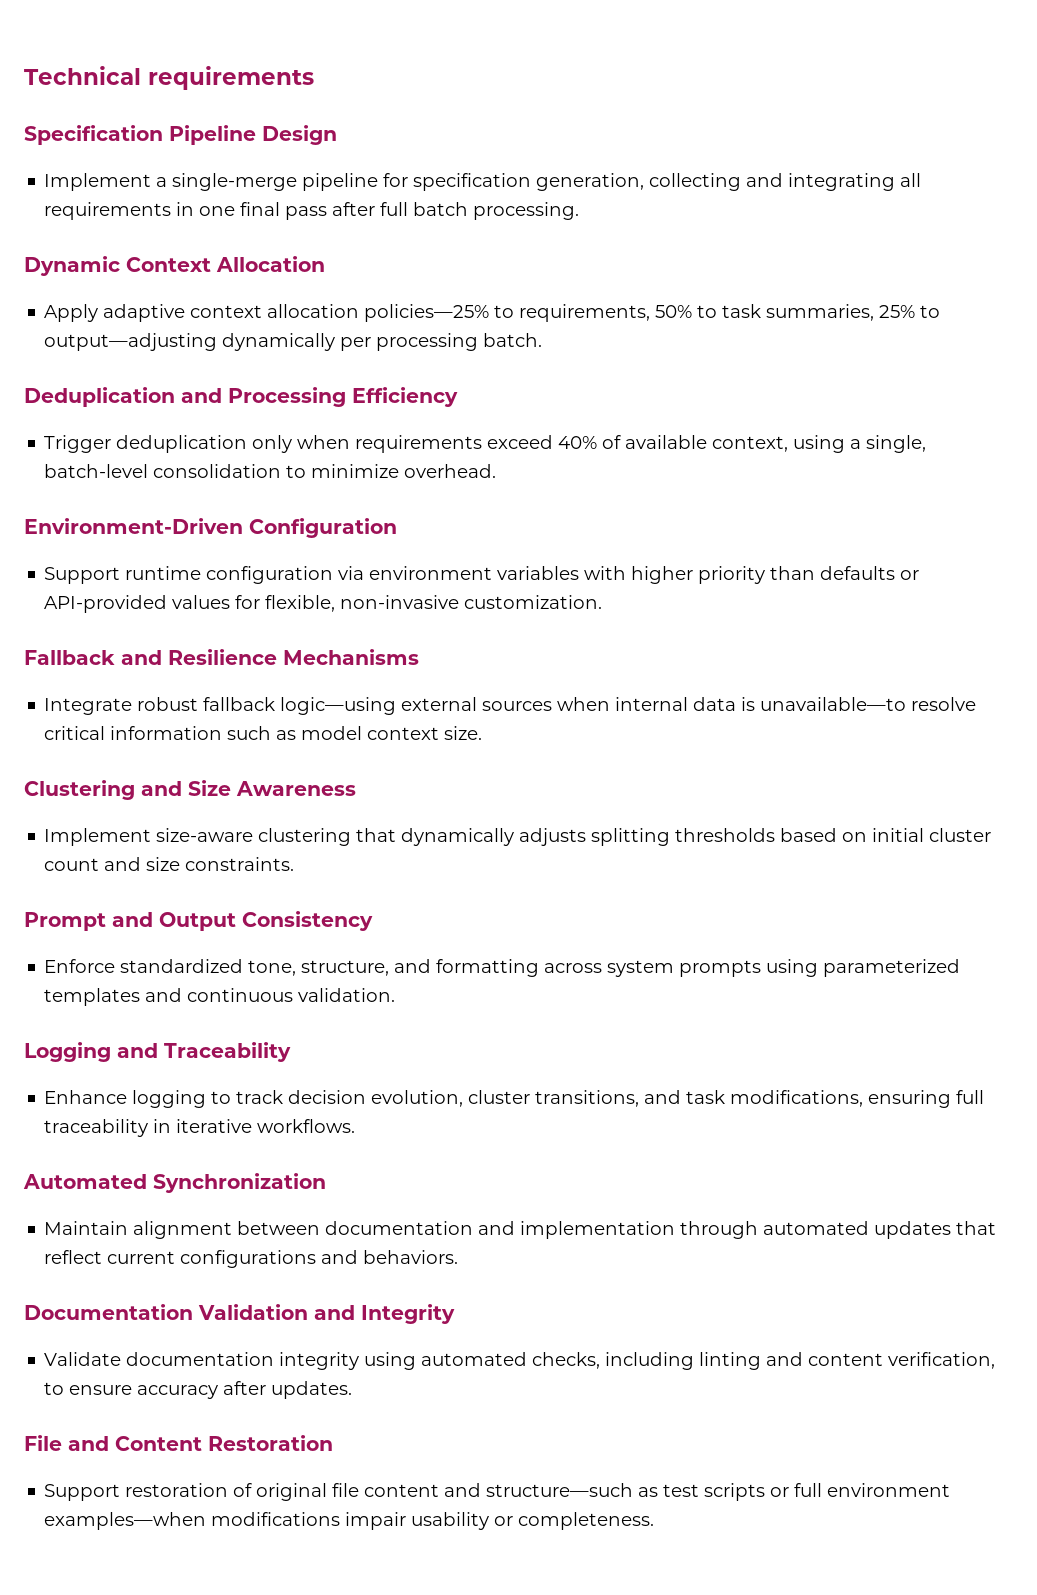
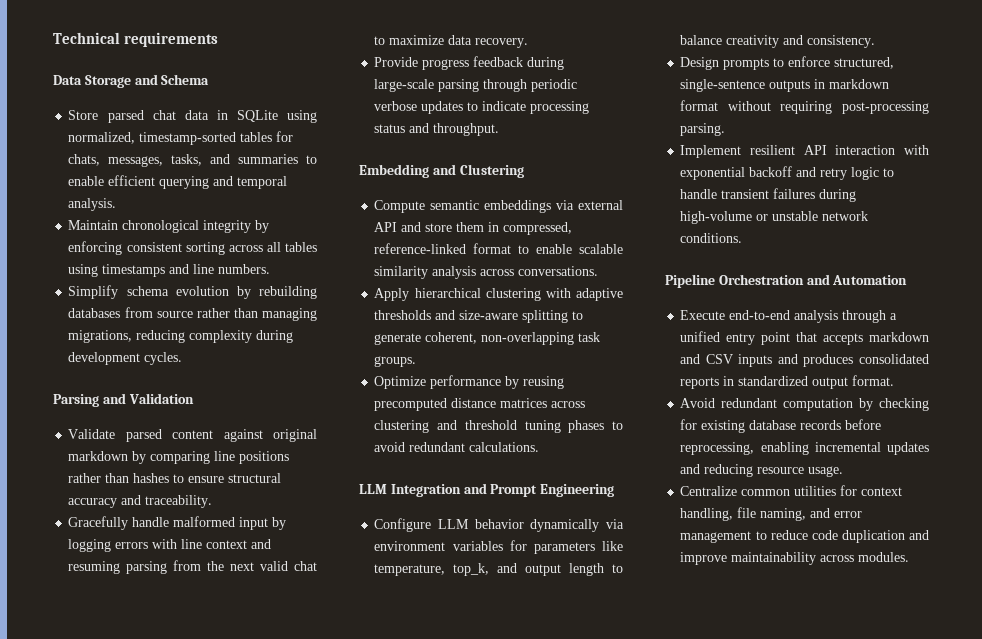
[24,125,337,145] [44,173,922,191] [44,202,580,220] [24,256,325,276] [44,304,941,322] [44,333,543,351] [24,387,458,407] [44,435,927,453] [44,464,497,478] [24,518,397,538] [44,566,920,584] [44,595,603,613] [24,649,419,665] [44,697,977,715] [44,726,483,740] [24,780,356,800] [44,828,992,846] [44,857,295,871] [24,911,373,931] [44,959,961,977] [44,988,396,1006] [24,1042,291,1062] [44,1090,985,1108] [44,1119,356,1137] [23,1173,326,1193] [44,1221,997,1239] [44,1250,459,1268] [24,1304,455,1324] [44,1352,996,1370] [44,1381,353,1399] [24,1435,333,1451] [44,1483,951,1501] [44,1512,655,1530] Specification Pipeline Design // Implement a single-merge pipeline for specification generation, collecting and integrating all requirements in one final pass after full batch processing. // Dynamic Context Allocation // Apply adaptive context allocation policies—25% to requirements, 50% to task summaries, 25% to output—adjusting dynamically per processing batch. // Deduplication and Processing Efficiency // Trigger deduplication only when requirements exceed 40% of available context, using a single, batch-level consolidation to minimize overhead. // Environment-Driven Configuration // Support runtime configuration via environment variables with higher priority than defaults or API-provided values for flexible, non-invasive customization. // Fallback and Resilience Mechanisms // Integrate robust fallback logic—using external sources when internal data is unavailable—to resolve critical information such as model context size. // Clustering and Size Awareness // Implement size-aware clustering that dynamically adjusts splitting thresholds based on initial cluster count and size constraints. // Prompt and Output Consistency // Enforce standardized tone, structure, and formatting across system prompts using parameterized templates and continuous validation. // Logging and Traceability // Enhance logging to track decision evolution, cluster transitions, and task modifications, ensuring full traceability in iterative workflows. // Automated Synchronization // Maintain alignment between documentation and implementation through automated updates that reflect current configurations and behaviors. // Documentation Validation and Integrity // Validate documentation integrity using automated checks, including linting and content verification, to ensure accuracy after updates. // File and Content Restoration // Support restoration of original file content and structure—such as test scripts or full environment examples—when modifications impair usability or completeness. -> [53,74,210,88] [68,110,317,123] [68,131,294,145] [68,154,317,167] [68,175,288,189] [68,198,117,211] [68,220,270,233] [68,241,317,255] [68,264,271,277] [68,285,317,299] [68,307,317,321] [68,330,294,343] [68,352,183,365] [53,393,194,407] [68,429,317,442] [68,451,290,464] [68,473,282,483] [68,495,213,508] [68,516,287,530] [68,539,272,552] [68,560,317,574] [374,35,529,48] [374,56,565,70] [374,79,578,92] [374,101,590,114] [374,123,500,136] [359,164,524,178] [374,200,623,213] [374,222,573,235] [374,243,623,254] [374,266,599,279] [374,288,623,301] [374,310,584,323] [374,332,601,345] [374,356,417,367] [374,375,565,389] [374,398,586,411] [374,420,623,433] [374,442,540,452] [359,483,615,497] [374,518,624,532] [374,540,623,554] [374,563,623,576] [680,35,876,48] [680,56,895,70] [680,79,890,92] [680,100,929,114] [680,123,726,136] [680,145,929,158] [680,166,895,180] [680,188,857,202] [680,211,869,224] [680,233,743,243] [665,274,908,288] [680,310,898,323] [680,331,929,345] [680,354,929,367] [680,375,895,389] [680,398,929,411] [680,419,882,433] [680,442,929,455] [680,464,844,477] [680,485,903,496] [680,507,863,521] [680,530,929,543] [680,552,910,565] Data Storage and Schema // Store parsed chat data in SQLite using normalized, timestamp-sorted tables for chats, messages, tasks, and summaries to enable efficient querying and temporal analysis. // Maintain chronological integrity by enforcing consistent sorting across all tables using timestamps and line numbers. // Simplify schema evolution by rebuilding databases from source rather than managing migrations, reducing complexity during development cycles. // Parsing and Validation // Validate parsed content against original markdown by comparing line positions rather than hashes to ensure structural accuracy and traceability. // Gracefully handle malformed input by logging errors with line context and resuming parsing from the next valid chat to maximize data recovery. // Provide progress feedback during large-scale parsing through periodic verbose updates to indicate processing status and throughput. // Embedding and Clustering // Compute semantic embeddings via external API and store them in compressed, reference-linked format to enable scalable similarity analysis across conversations. // Apply hierarchical clustering with adaptive thresholds and size-aware splitting to generate coherent, non-overlapping task groups. // Optimize performance by reusing precomputed distance matrices across clustering and threshold tuning phases to avoid redundant calculations. // LLM Integration and Prompt Engineering // Configure LLM behavior dynamically via environment variables for parameters like temperature, top_k, and output length to balance creativity and consistency. // Design prompts to enforce structured, single-sentence outputs in markdown format without requiring post-processing parsing. // Implement resilient API interaction with exponential backoff and retry logic to handle transient failures during high-volume or unstable network conditions. // Pipeline Orchestration and Automation // Execute end-to-end analysis through a unified entry point that accepts markdown and CSV inputs and produces consolidated reports in standardized output format. // Avoid redundant computation by checking for existing database records before reprocessing, enabling incremental updates and reducing resource usage. // Centralize common utilities for context handling, file naming, and error management to reduce code duplication and improve maintainability across modules.

